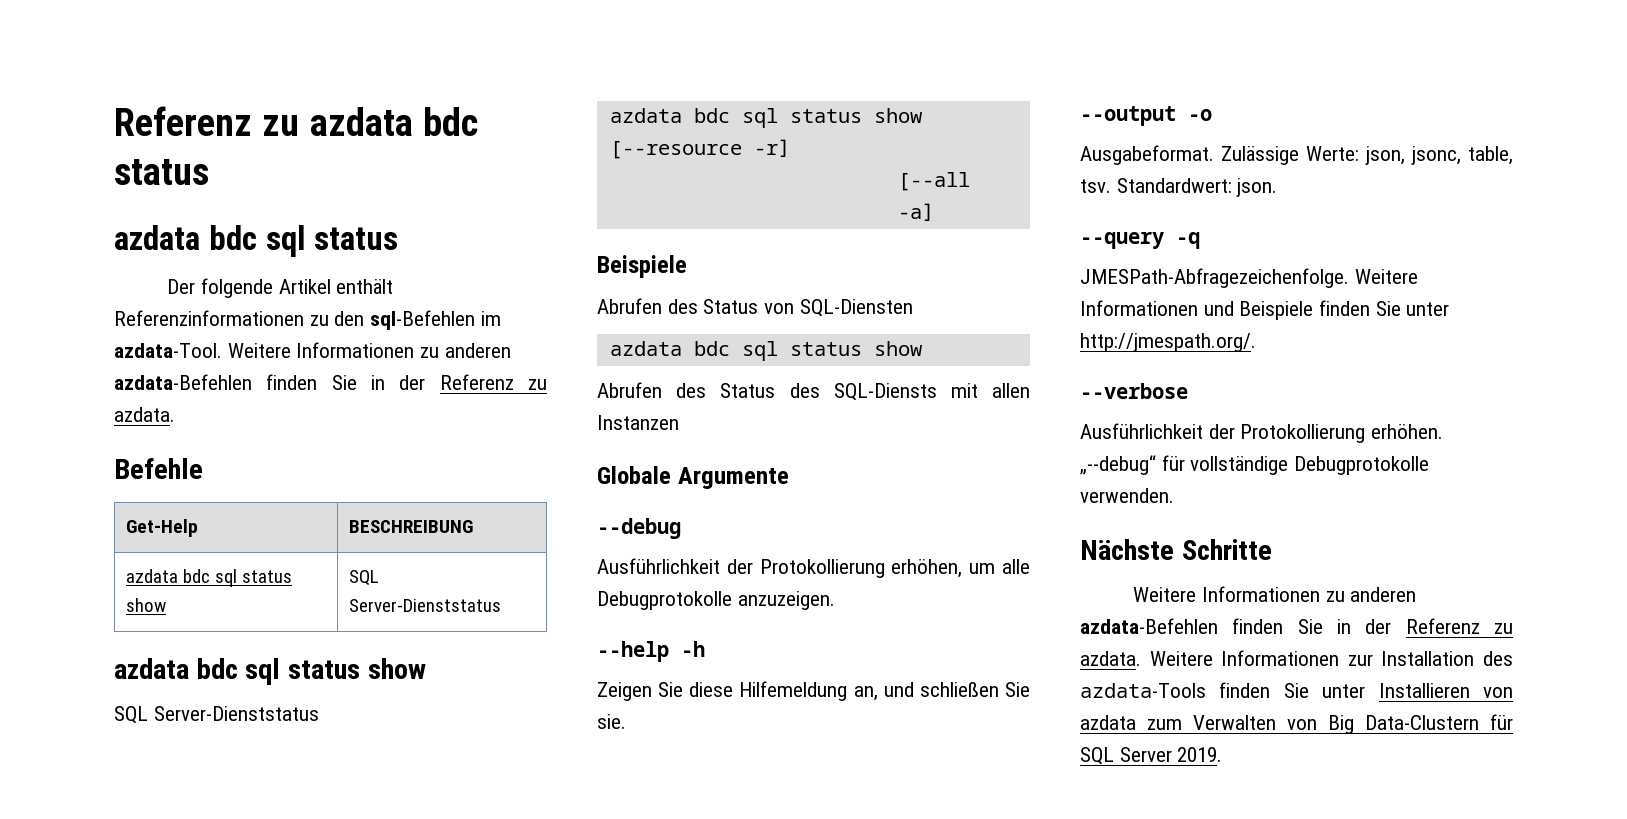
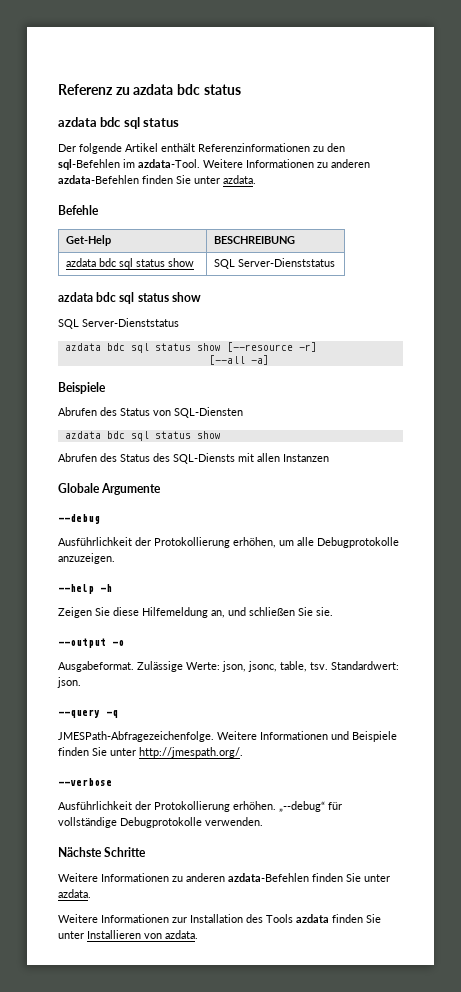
[371,374,547,390] in der Referenz zu -> [194,176,220,184] unter
[1337,618,1513,634] [1080,651,1141,666] in der Referenz zu azdata. -> [364,874,390,882] [58,889,91,898] unter azdata. //
[1080,683,1206,698] azdata-Tools -> [266,914,329,923] Tools azdata
[1080,714,1513,734] [1080,747,1223,765] azdata zum Verwalten von Big Data-Clustern für SQL Server 2019. -> [165,930,198,939] azdata.

